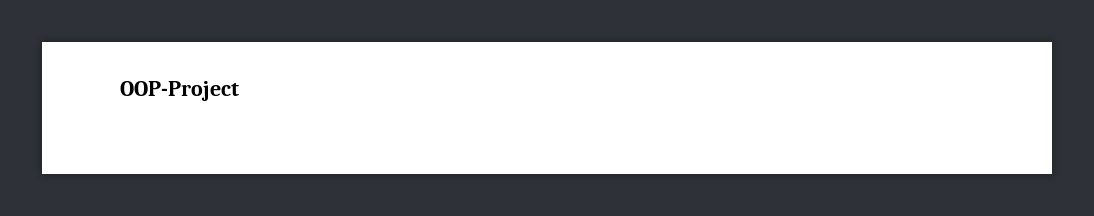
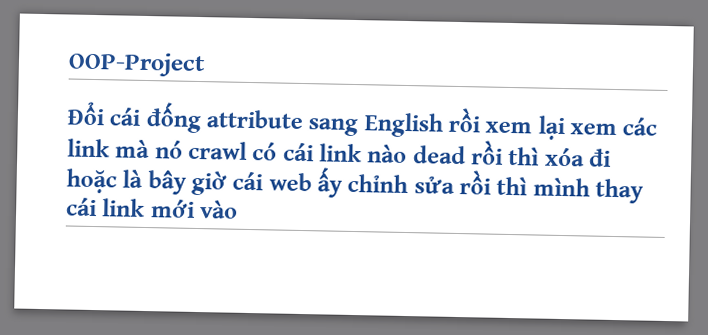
(239, 91) none -> [67,101,659,141] [67,138,612,167] [66,167,645,204] [66,197,239,219] // Đổi cái đống attribute sang English rồi xem lại xem các link mà nó crawl có cái link nào dead rồi thì xóa đi hoặc là bây giờ cái web ấy chỉnh sửa rồi thì mình thay cái link mới vào

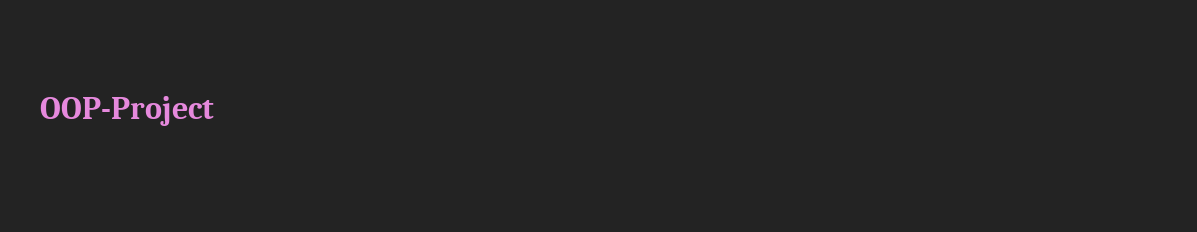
[67,101,659,141] [67,138,612,167] [66,167,645,204] [66,197,239,219] // Đổi cái đống attribute sang English rồi xem lại xem các link mà nó crawl có cái link nào dead rồi thì xóa đi hoặc là bây giờ cái web ấy chỉnh sửa rồi thì mình thay cái link mới vào -> (214, 111) none

